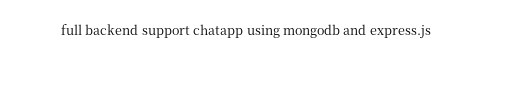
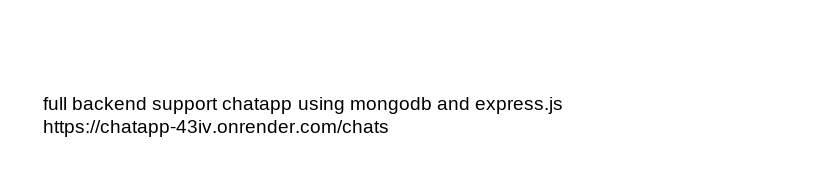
(431, 32) none -> [43,120,389,137] https://chatapp-43iv.onrender.com/chats

